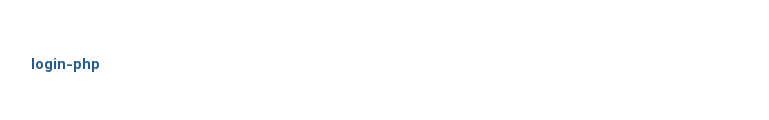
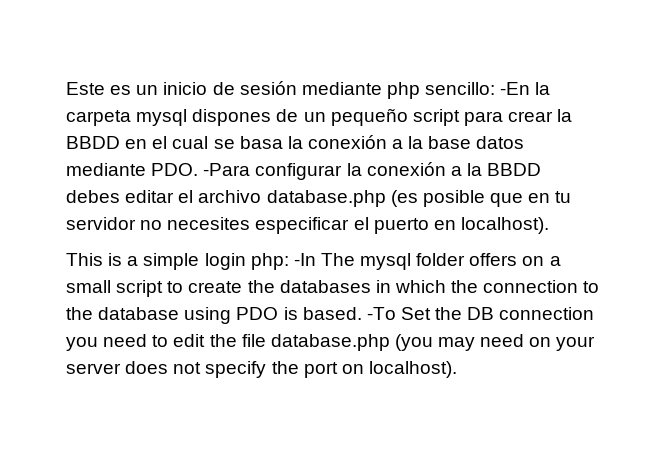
[31,58,100,72] login-php -> [66,81,551,99] [66,108,573,126] [66,135,525,149] [66,162,542,180] [66,190,572,207] [66,217,549,234] [66,253,561,270] [66,280,600,297] [66,307,595,324] [66,334,596,351] [66,361,457,378] Este es un inicio de sesión mediante php sencillo: -En la carpeta mysql dispones de un pequeño script para crear la BBDD en el cual se basa la conexión a la base datos mediante PDO. -Para configurar la conexión a la BBDD debes editar el archivo database.php (es posible que en tu servidor no necesites especificar el puerto en localhost). // This is a simple login php: -In The mysql folder offers on a small script to create the databases in which the connection to the database using PDO is based. -To Set the DB connection you need to edit the file database.php (you may need on your server does not specify the port on localhost).

